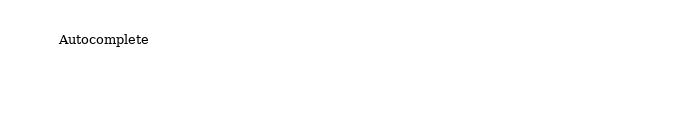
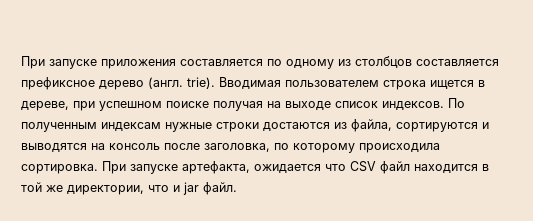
[58,34,149,47] Autocomplete -> [21,56,499,69] [21,77,485,90] [21,98,465,111] [21,119,489,132] [21,143,440,153] [21,161,489,174] [21,182,237,195] При запуске приложения составляется по одному из столбцов составляется префиксное дерево (англ. trie). Вводимая пользователем строка ищется в дереве, при успешном поиске получая на выходе список индексов. По полученным индексам нужные строки достаются из файла, сортируются и выводятся на консоль после заголовка, по которому происходила сортировка. При запуске артефакта, ожидается что CSV файл находится в той же директории, что и jar файл.

